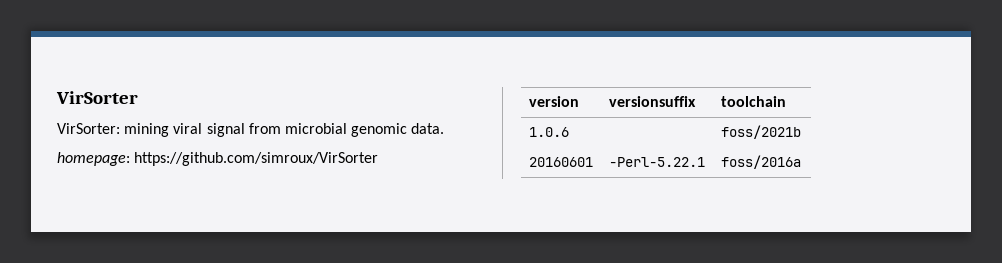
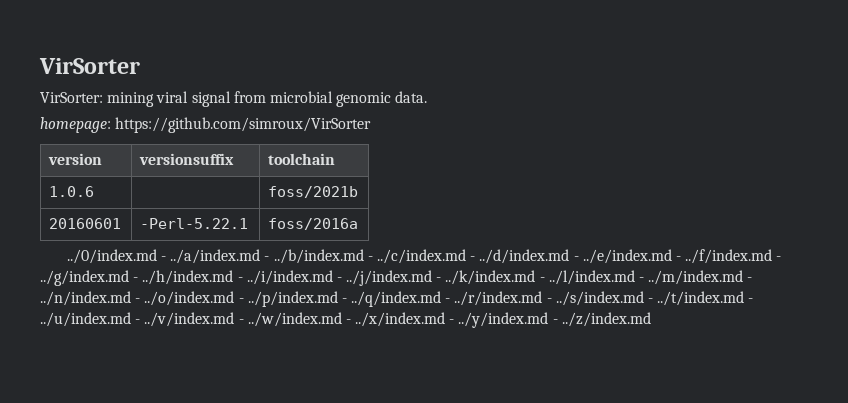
(801, 162) none -> [66,249,782,264] [40,270,753,286] [40,291,754,307] [40,312,651,328] // ../0/index.md - ../a/index.md - ../b/index.md - ../c/index.md - ../d/index.md - ../e/index.md - ../f/index.md - ../g/index.md - ../h/index.md - ../i/index.md - ../j/index.md - ../k/index.md - ../l/index.md - ../m/index.md - ../n/index.md - ../o/index.md - ../p/index.md - ../q/index.md - ../r/index.md - ../s/index.md - ../t/index.md - ../u/index.md - ../v/index.md - ../w/index.md - ../x/index.md - ../y/index.md - ../z/index.md

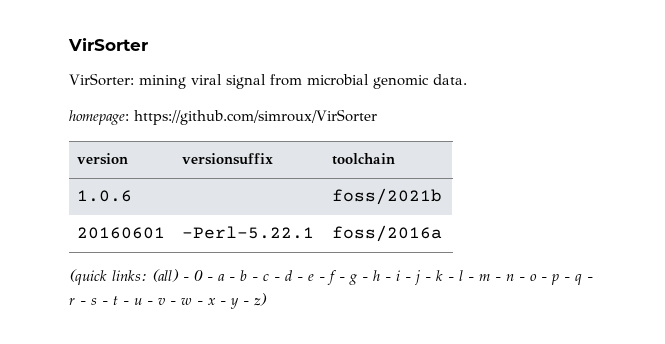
[66,249,782,264] [40,270,753,286] [40,291,754,307] [40,312,651,328] ../0/index.md - ../a/index.md - ../b/index.md - ../c/index.md - ../d/index.md - ../e/index.md - ../f/index.md - ../g/index.md - ../h/index.md - ../i/index.md - ../j/index.md - ../k/index.md - ../l/index.md - ../m/index.md - ../n/index.md - ../o/index.md - ../p/index.md - ../q/index.md - ../r/index.md - ../s/index.md - ../t/index.md - ../u/index.md - ../v/index.md - ../w/index.md - ../x/index.md - ../y/index.md - ../z/index.md -> [69,269,593,285] [69,293,267,309] (quick links: (all) - 0 - a - b - c - d - e - f - g - h - i - j - k - l - m - n - o - p - q - r - s - t - u - v - w - x - y - z)

